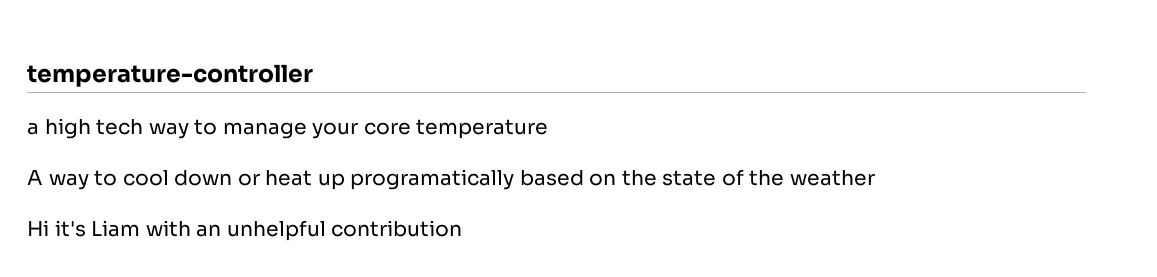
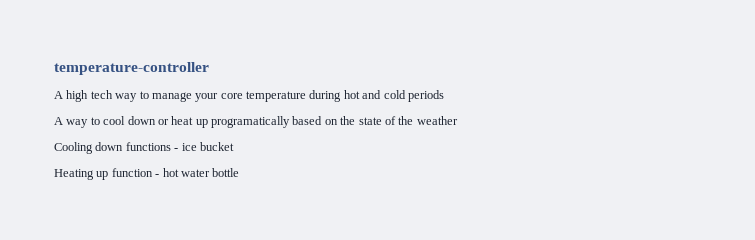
[27,122,39,135] a -> [54,91,63,99] A
(549, 129) none -> [309,90,444,102] during hot and cold periods
[27,220,463,241] Hi it's Liam with an unhelpful contribution -> [54,142,234,154] [54,168,240,180] Cooling down functions - ice bucket // Heating up function - hot water bottle

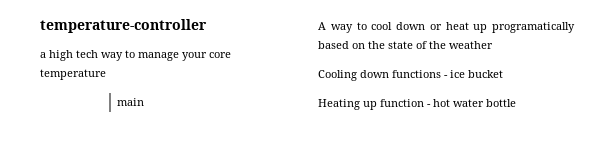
[54,91,63,99] A -> [40,52,46,58] a
[309,90,444,102] during hot and cold periods -> [116,98,144,106] // main

